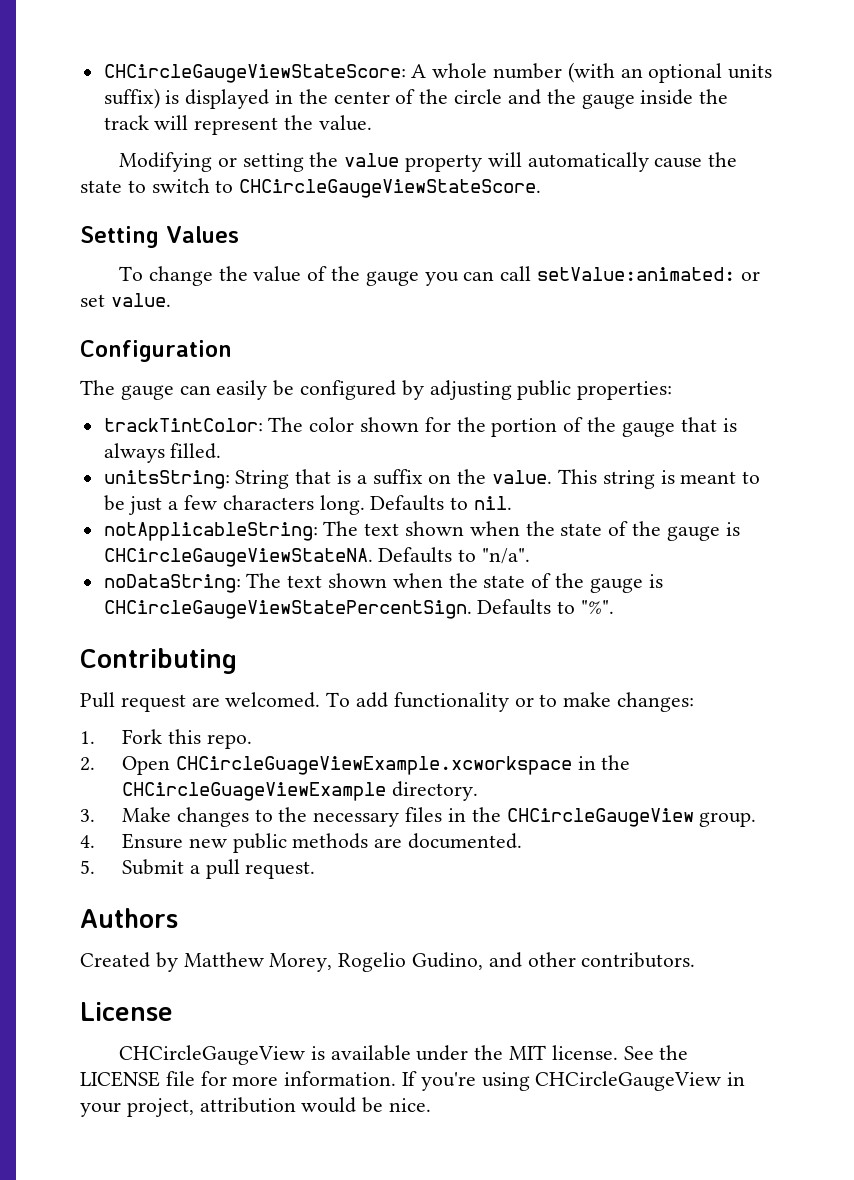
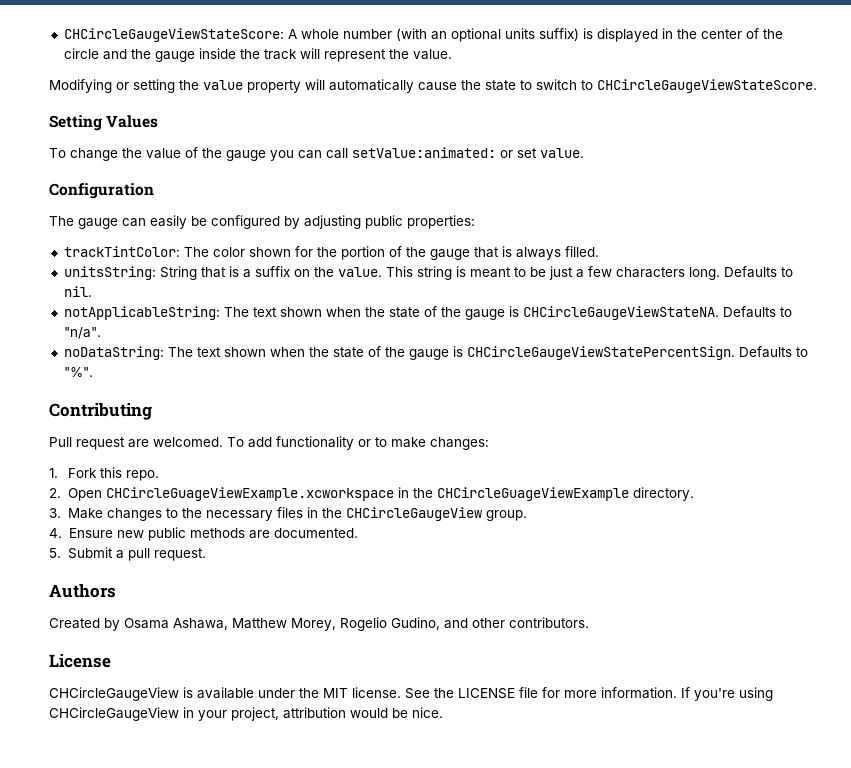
(178, 962) none -> [124,618,228,630] Osama Ashawa,

